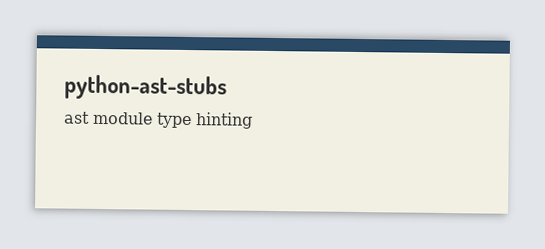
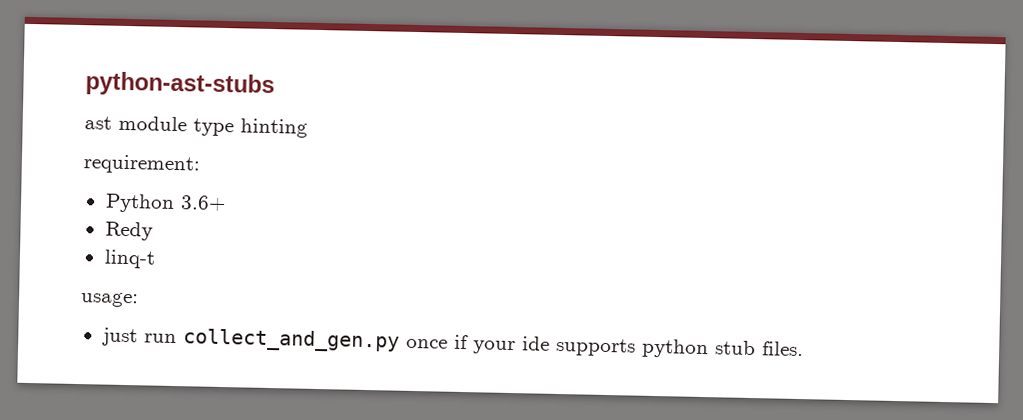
(253, 120) none -> [83,154,201,175] [104,193,226,213] [104,221,153,241] [103,249,156,269] [80,292,139,308] [101,327,804,359] // requirement: // Python 3.6+ // Redy // linq-t // usage: // just run collect_and_gen.py once if your ide supports python stub files.

